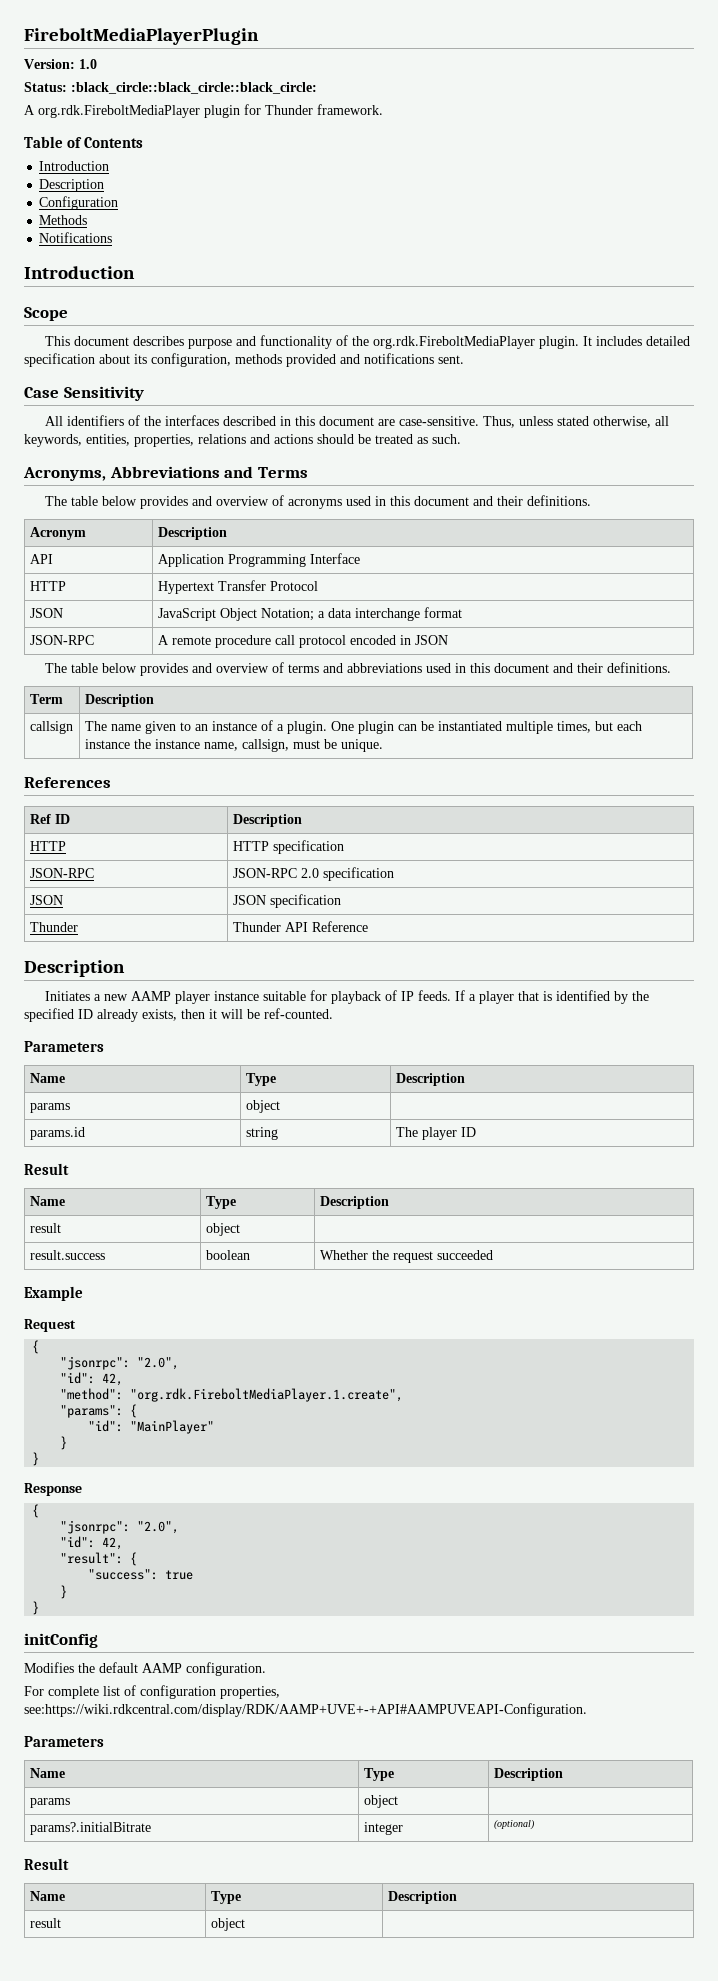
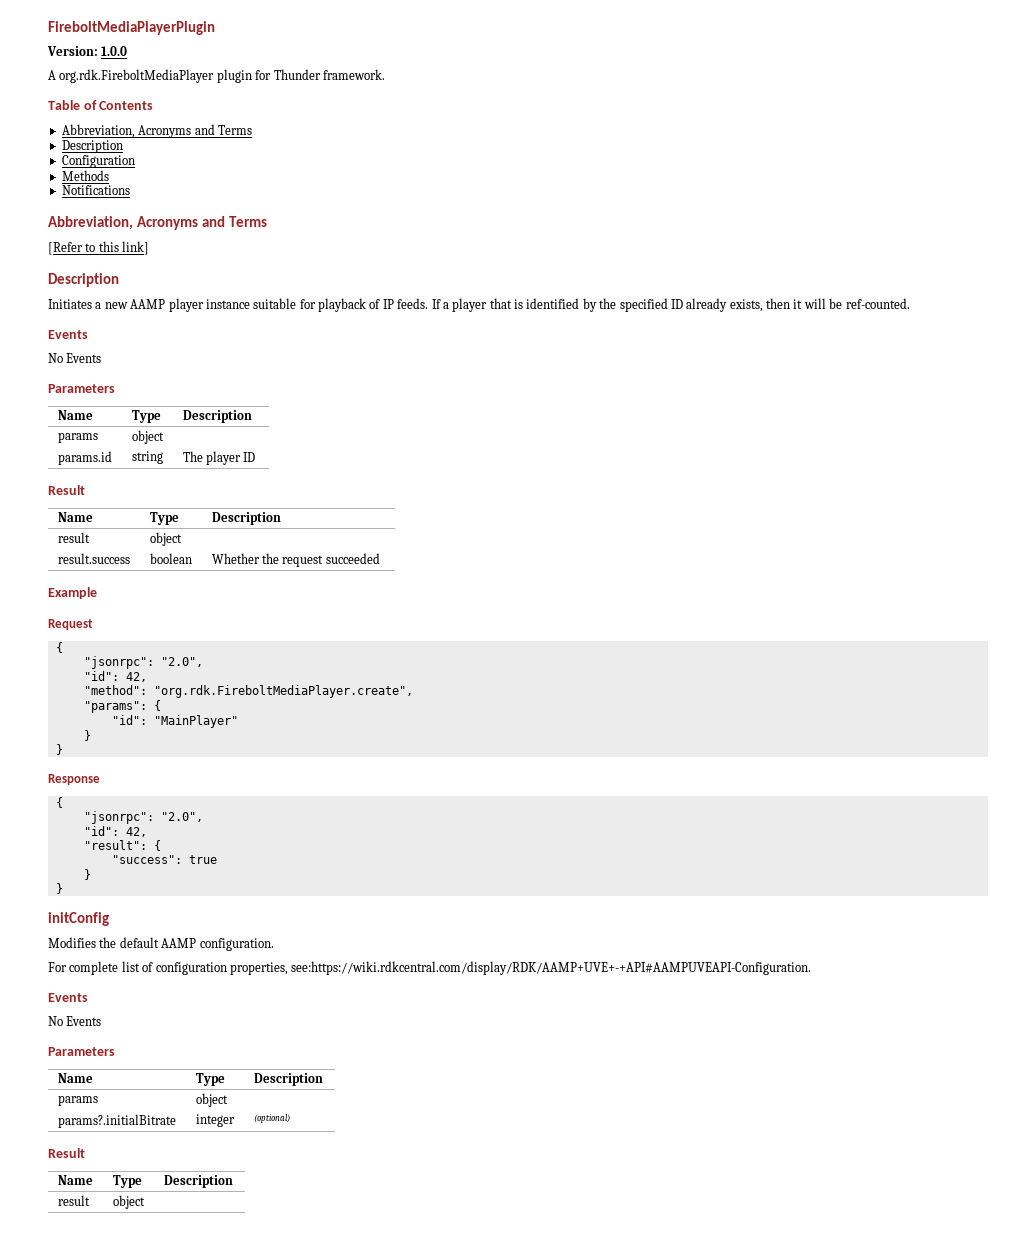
[79,59,97,69] [24,82,317,94] 1.0 // Status: :black_circle::black_circle::black_circle: -> [101,46,128,56] 1.0.0
[39,161,110,171] Introduction -> [61,124,252,138] Abbreviation, Acronyms and Terms
[24,266,135,279] [24,307,68,321] [44,335,690,349] [24,353,464,367] [24,386,144,401] [44,415,669,428] [24,434,461,447] [23,466,308,481] [44,495,591,509] [29,527,86,540] [157,527,227,540] [29,554,53,564] [157,553,360,567] [29,581,66,591] [157,580,318,594] [29,608,63,618] [157,607,462,621] [29,635,94,645] [157,635,448,648] [44,662,671,676] [29,694,63,704] [84,694,154,707] [29,721,73,734] [84,720,642,734] [84,739,383,752] [24,777,111,788] [29,814,70,824] [232,814,302,827] [29,841,66,851] [232,840,344,854] [29,868,94,878] [232,867,394,881] [29,895,63,905] [232,894,341,908] [29,922,78,932] [232,921,368,932] Introduction // Scope // This document describes purpose and functionality of the org.rdk.FireboltMediaPlayer plugin. It includes detailed specification about its configuration, methods provided and notifications sent. // Case Sensitivity // All identifiers of the interfaces described in this document are case-sensitive. Thus, unless stated otherwise, all keywords, entities, properties, relations and actions should be treated as such. // Acronyms, Abbreviations and Terms // The table below provides and overview of acronyms used in this document and their definitions. // Acronym | Description // API | Application Programming Interface // HTTP | Hypertext Transfer Protocol // JSON | JavaScript Object Notation; a data interchange format // JSON-RPC | A remote procedure call protocol encoded in JSON // The table below provides and overview of terms and abbreviations used in this document and their definitions. // Term | Description // callsign | The name given to an instance of a plugin. One plugin can be instantiated multiple times, but each instance the instance name, callsign, must be unique. // References // Ref ID | Description // HTTP | HTTP specification // JSON-RPC | JSON-RPC 2.0 specification // JSON | JSON specification // Thunder | Thunder API Reference -> [48,216,268,230] [48,241,150,255] Abbreviation, Acronyms and Terms // [Refer to this link]
(333, 1013) none -> [48,330,88,339] [48,353,102,363] // Events // No Events
[130,1388,404,1402] "org.rdk.FireboltMediaPlayer.1.create", -> [153,685,413,698] "org.rdk.FireboltMediaPlayer.create",
(587, 1710) none -> [48,993,88,1002] [48,1016,102,1026] // Events // No Events

